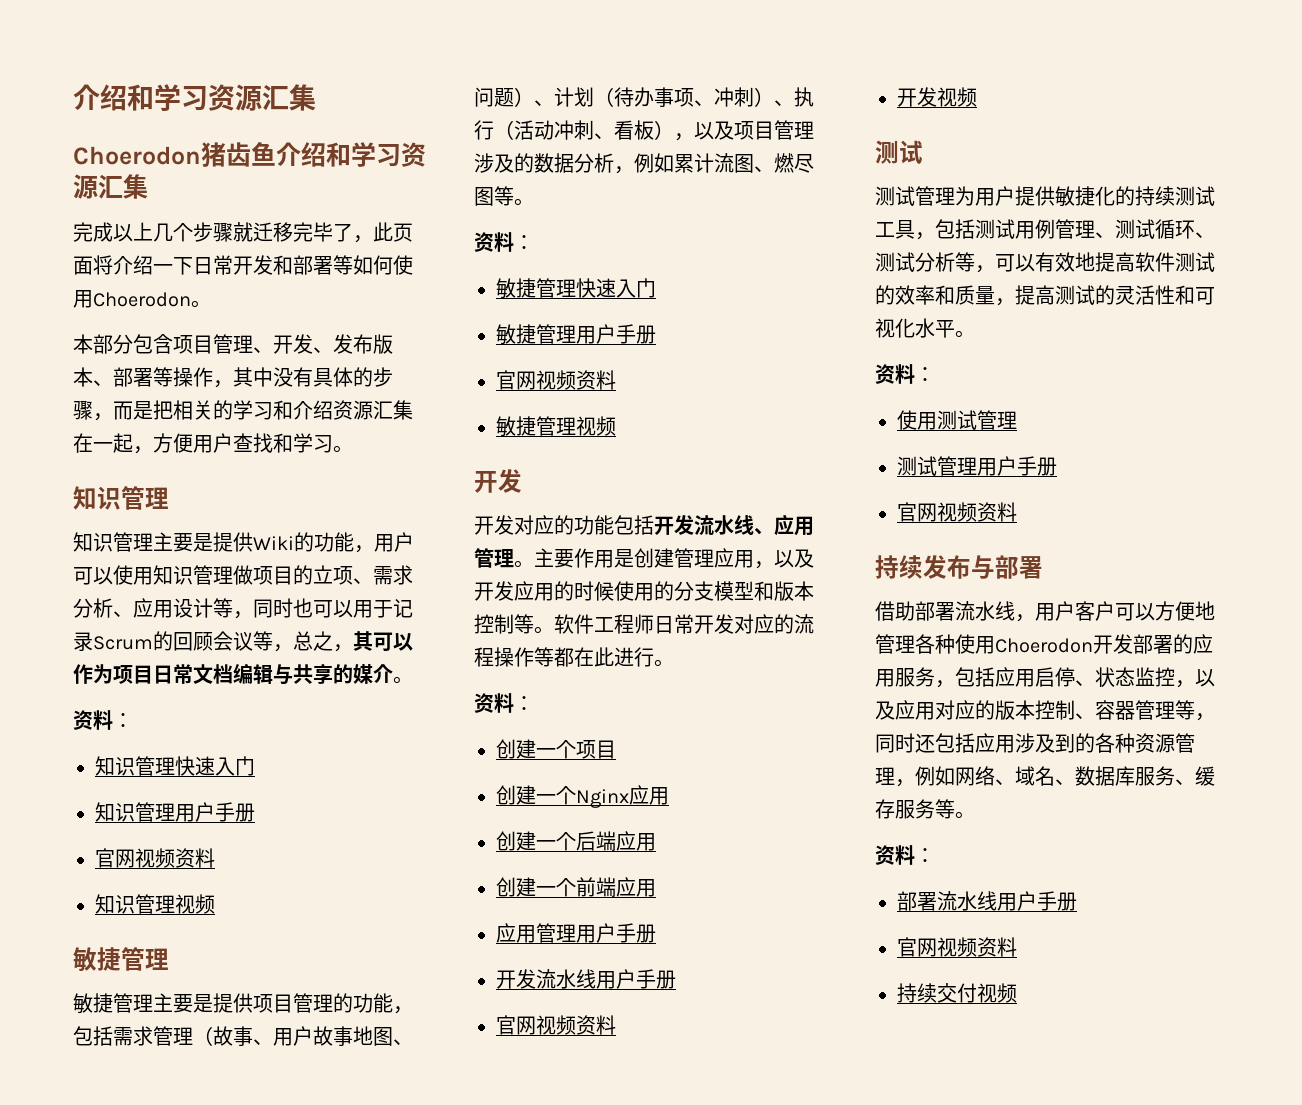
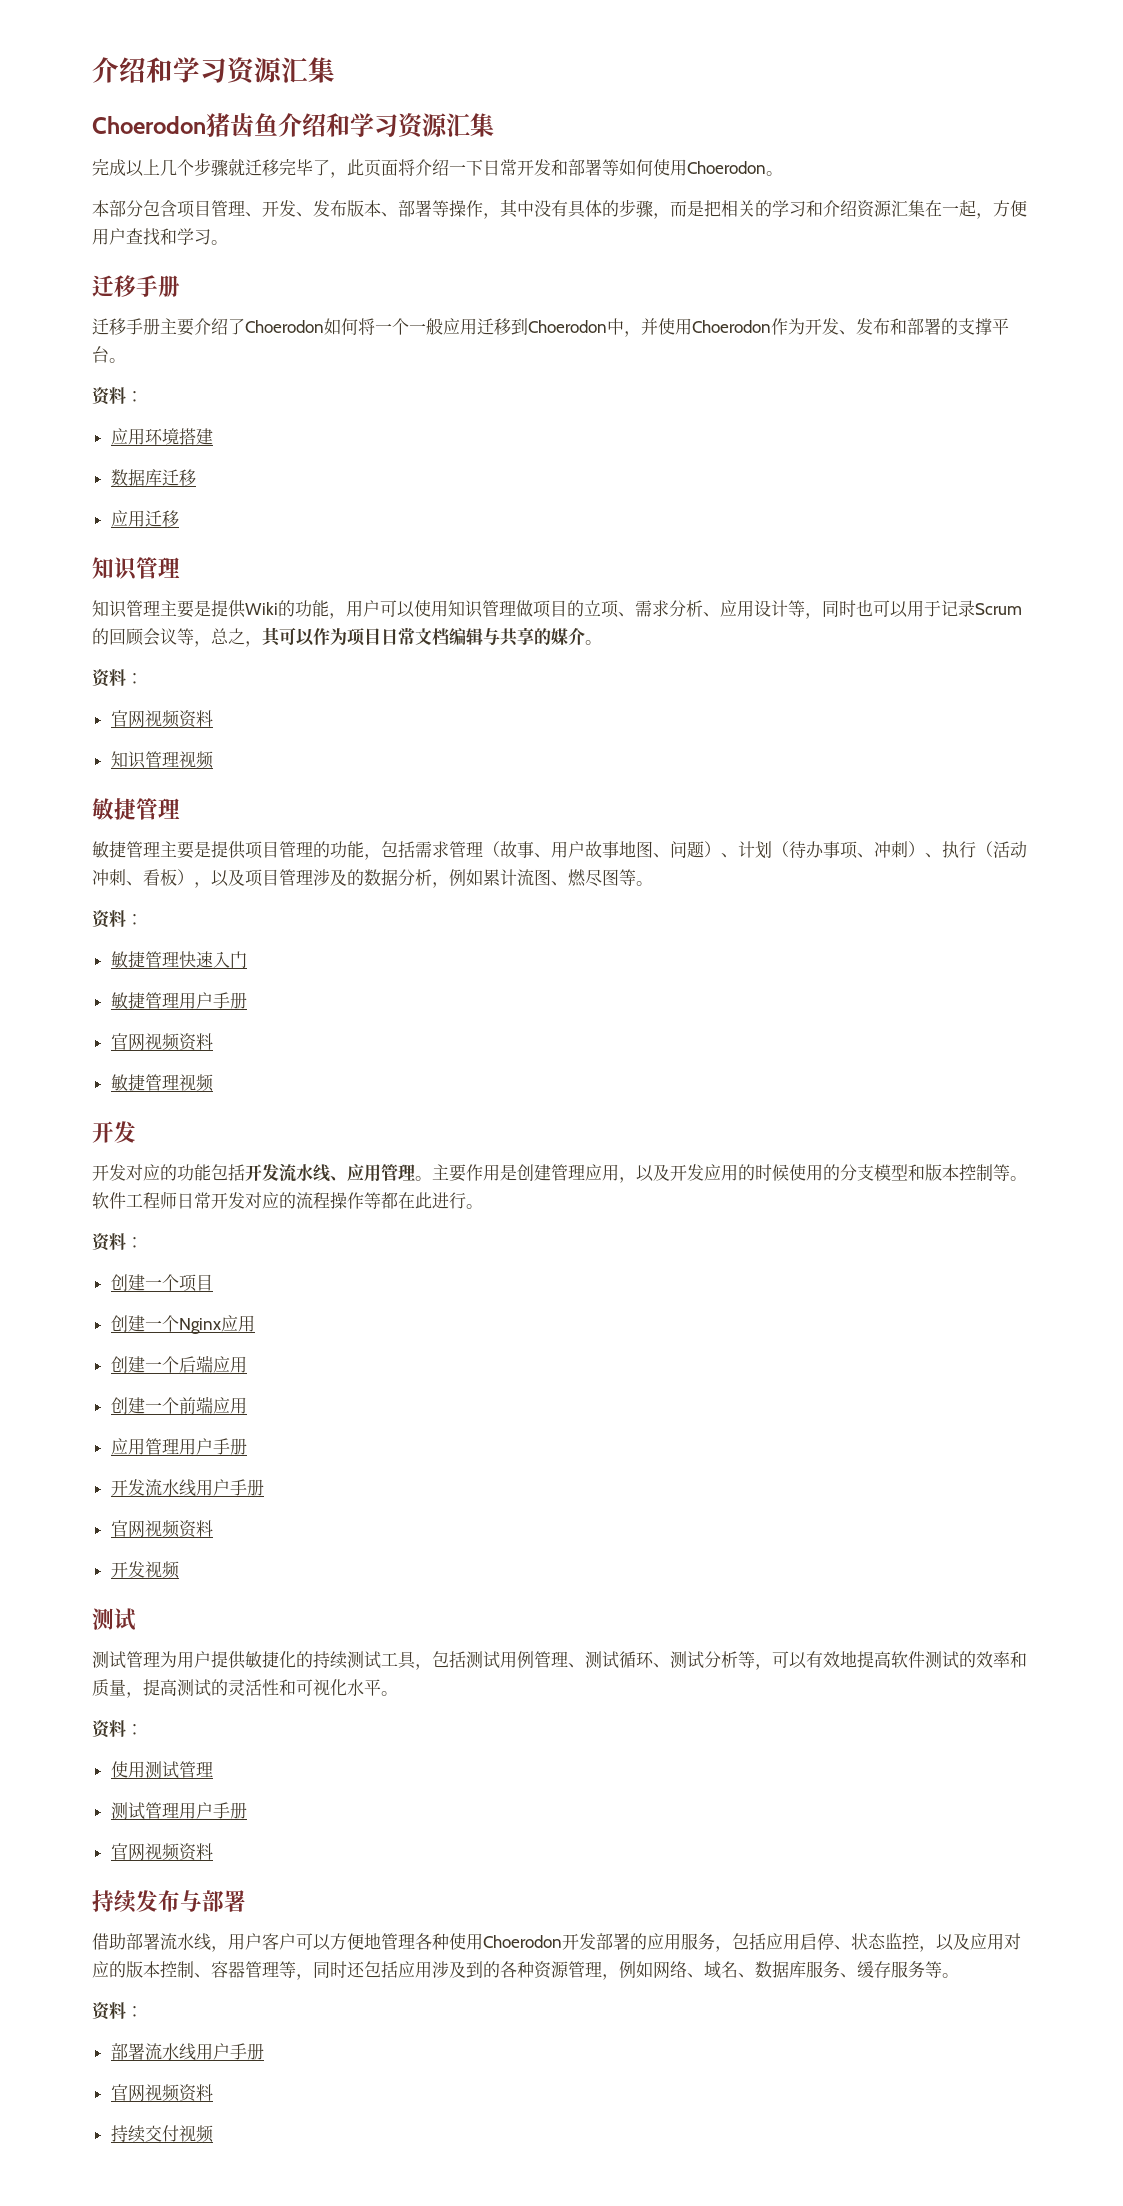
(353, 449) none -> [92,275,180,297] [92,318,1009,337] [92,346,126,363] [92,387,143,405] [110,428,213,445] [110,469,196,486] [110,510,179,527] // 迁移手册 // 迁移手册主要介绍了Choerodon如何将一个一般应用迁移到Choerodon中，并使用Choerodon作为开发、发布和部署的支撑平台。 // 资料： // 应用环境搭建 // 数据库迁移 // 应用迁移
[95,756,255,776] [95,802,255,822] // 知识管理快速入门 // 知识管理用户手册 -> (143, 678) none

